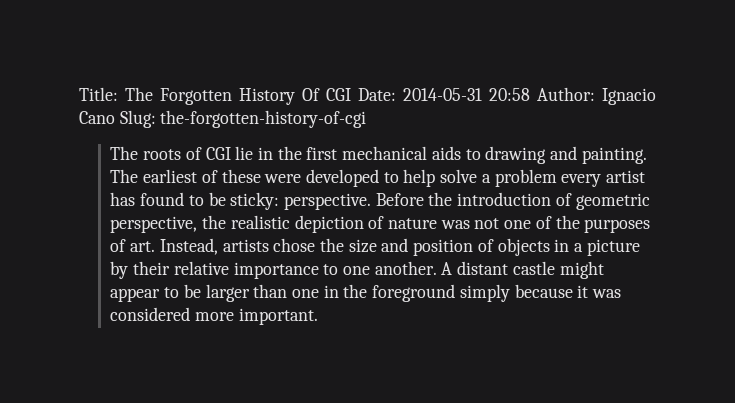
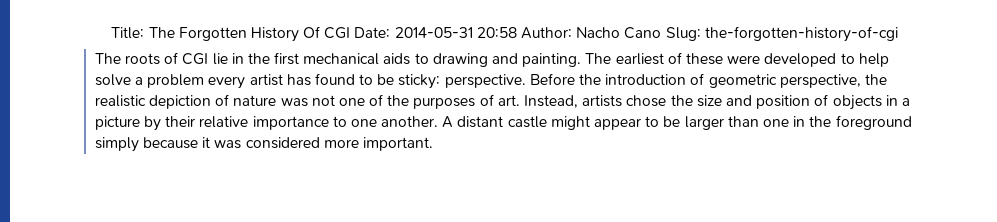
[602,88,656,105] Ignacio -> [576,27,621,38] Nacho

